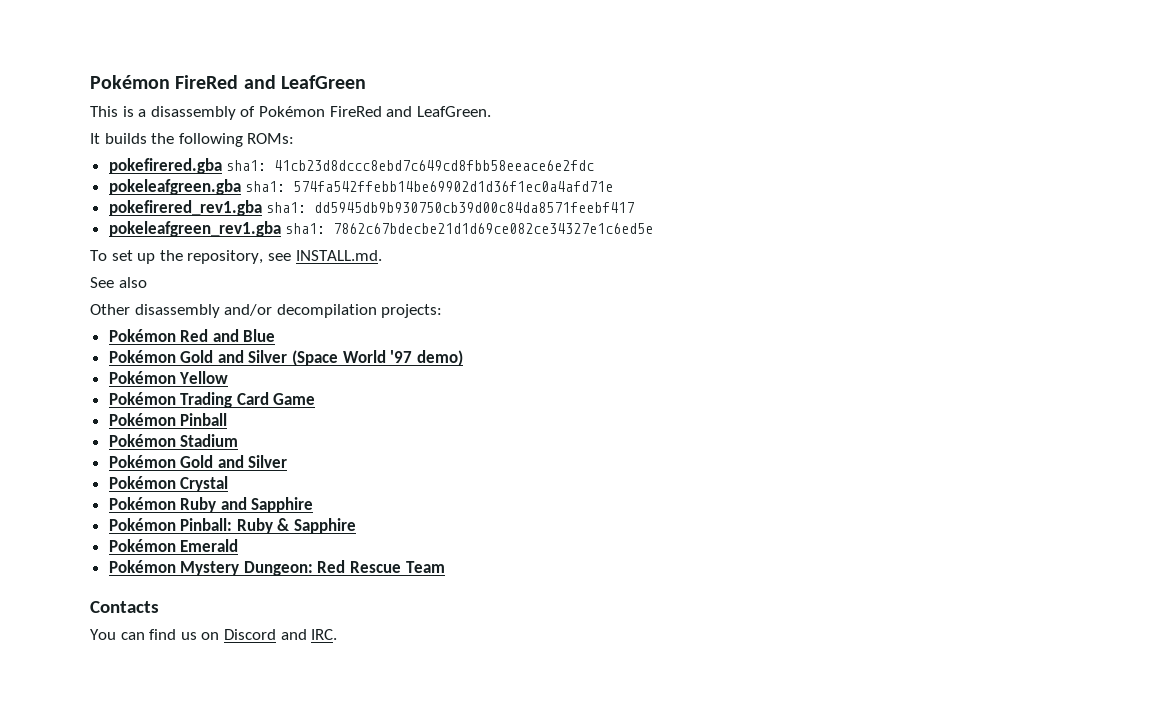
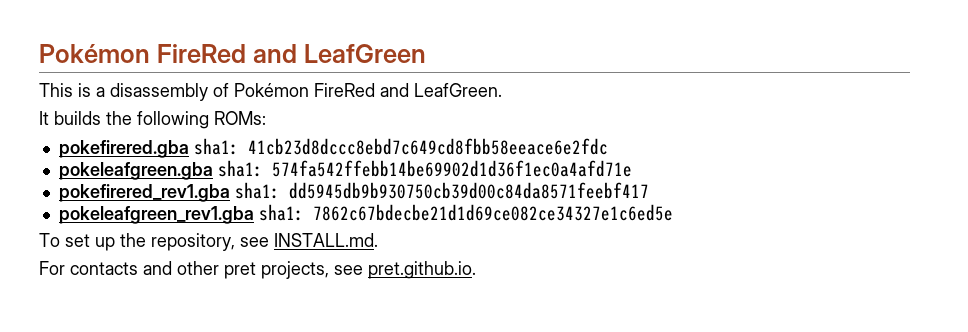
[90,277,147,288] [90,304,443,318] [108,329,276,342] [108,350,463,366] [108,371,229,384] [108,392,316,408] [108,413,228,426] [108,434,239,447] [108,455,288,468] [108,476,229,492] [108,497,314,513] [108,518,357,534] [108,539,239,552] [108,560,445,576] [90,601,159,613] [90,629,338,640] See also // Other disassembly and/or decompilation projects: // Pokémon Red and Blue // Pokémon Gold and Silver (Space World '97 demo) // Pokémon Yellow // Pokémon Trading Card Game // Pokémon Pinball // Pokémon Stadium // Pokémon Gold and Silver // Pokémon Crystal // Pokémon Ruby and Sapphire // Pokémon Pinball: Ruby & Sapphire // Pokémon Emerald // Pokémon Mystery Dungeon: Red Rescue Team // Contacts // You can find us on Discord and IRC. -> [39,261,476,279] For contacts and other pret projects, see pret.github.io.

